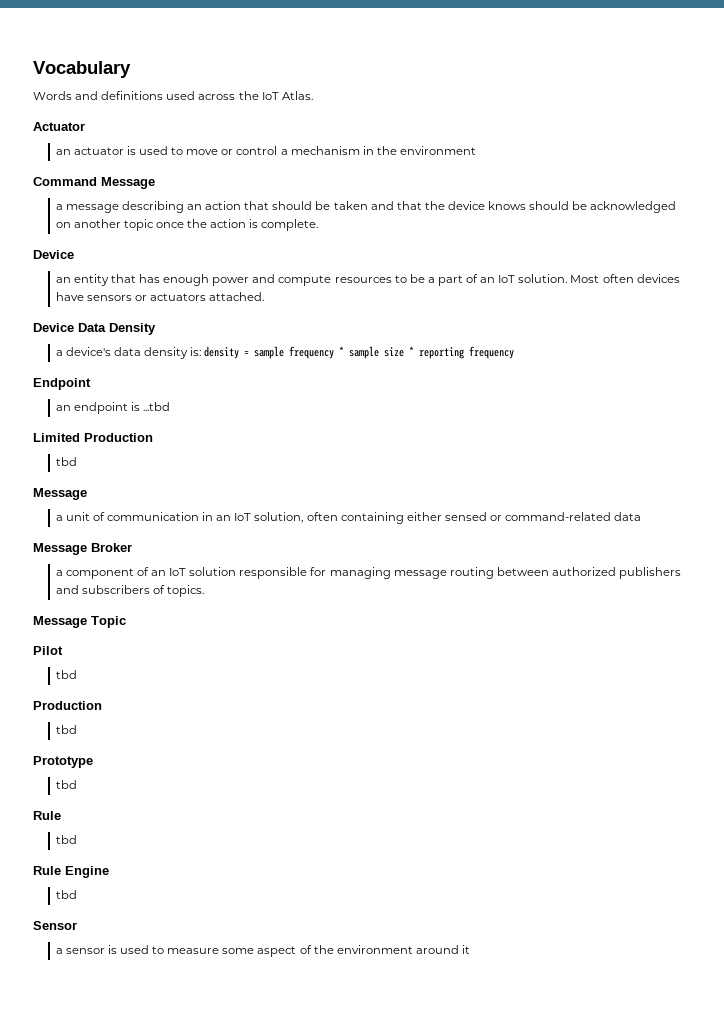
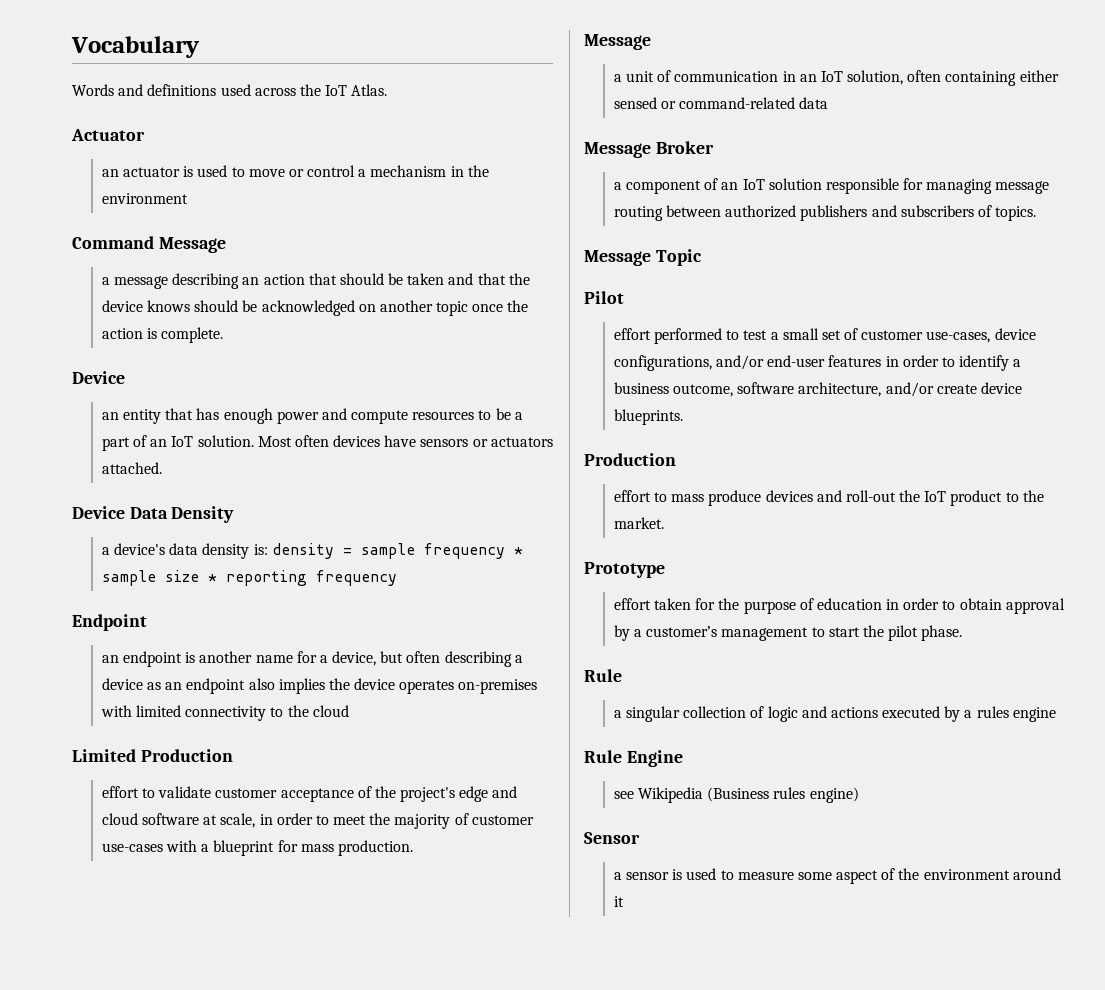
[142,402,170,411] [33,433,153,442] [55,457,77,466] ...tbd // Limited Production // tbd -> [199,651,523,667] [101,678,538,694] [100,705,349,721] [72,749,233,762] [101,786,518,802] [101,813,534,829] [101,840,413,856] another name for a device, but often describing a device as an endpoint also implies the device operates on-premises with limited connectivity to the cloud // Limited Production // effort to validate customer acceptance of the project's edge and cloud software at scale, in order to meet the majority of customer use-cases with a blueprint for mass production.
[55,670,77,679] [33,701,102,710] [55,725,77,734] [33,756,93,768] [55,780,77,789] [33,811,61,820] [55,835,77,844] [33,866,109,878] [55,890,77,899] tbd // Production // tbd // Prototype // tbd // Rule // tbd // Rule Engine // tbd -> [613,328,1036,344] [613,355,1022,371] [613,382,1022,397] [613,409,683,425] [584,453,676,466] [613,490,1044,506] [613,517,664,529] [584,562,665,578] [613,598,1065,614] [613,625,963,641] [584,669,622,682] [613,706,1056,722] [584,750,683,767] [613,787,859,803] effort performed to test a small set of customer use-cases, device configurations, and/or end-user features in order to identify a business outcome, software architecture, and/or create device blueprints. // Production // effort to mass produce devices and roll-out the IoT product to the market. // Prototype // effort taken for the purpose of education in order to obtain approval by a customer’s management to start the pilot phase. // Rule // a singular collection of logic and actions executed by a rules engine // Rule Engine // see Wikipedia (Business rules engine)

